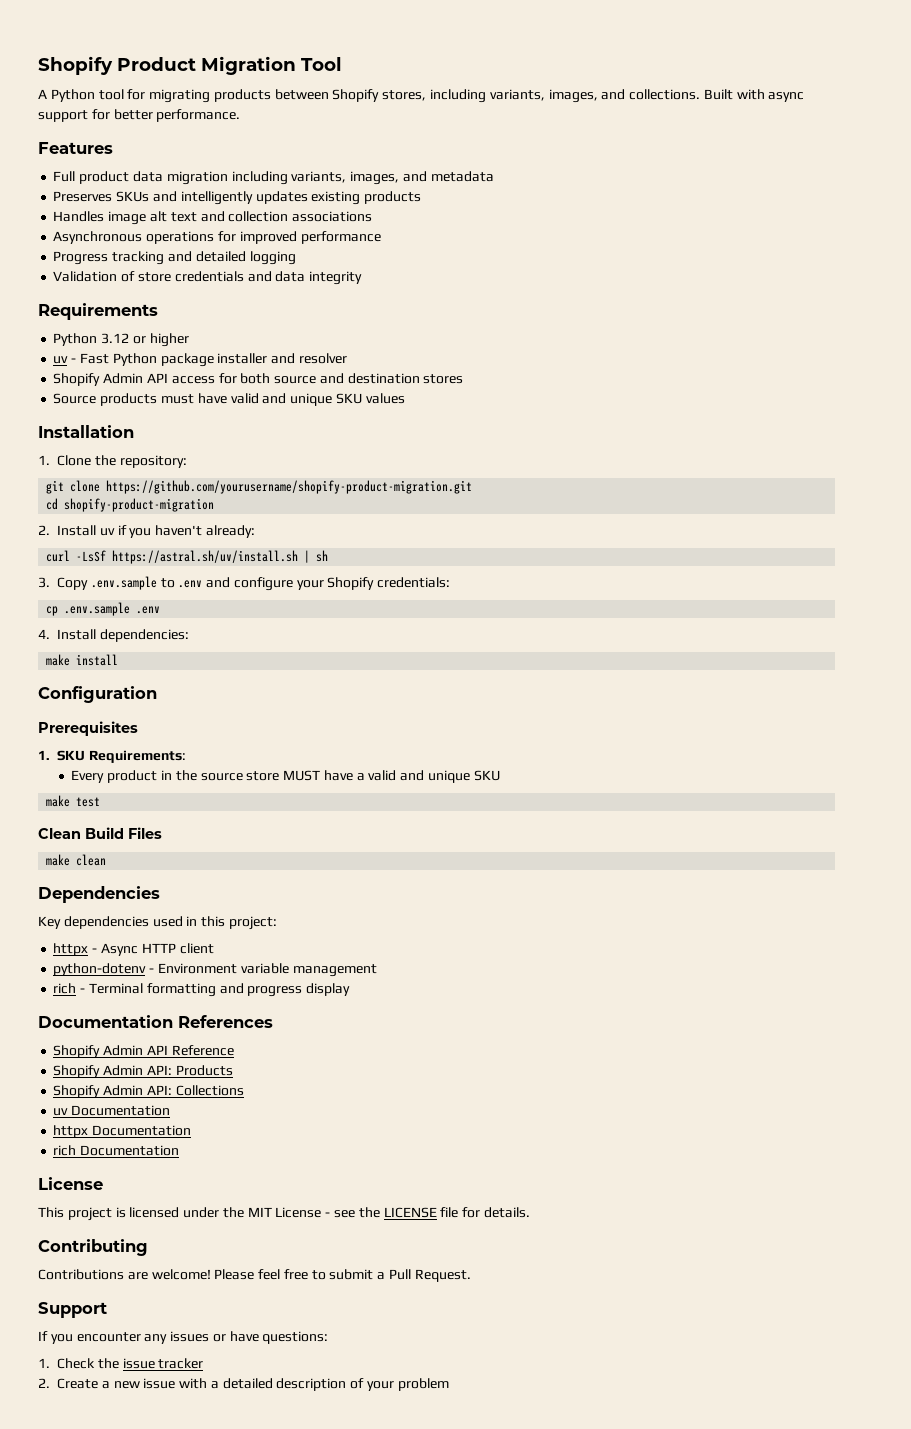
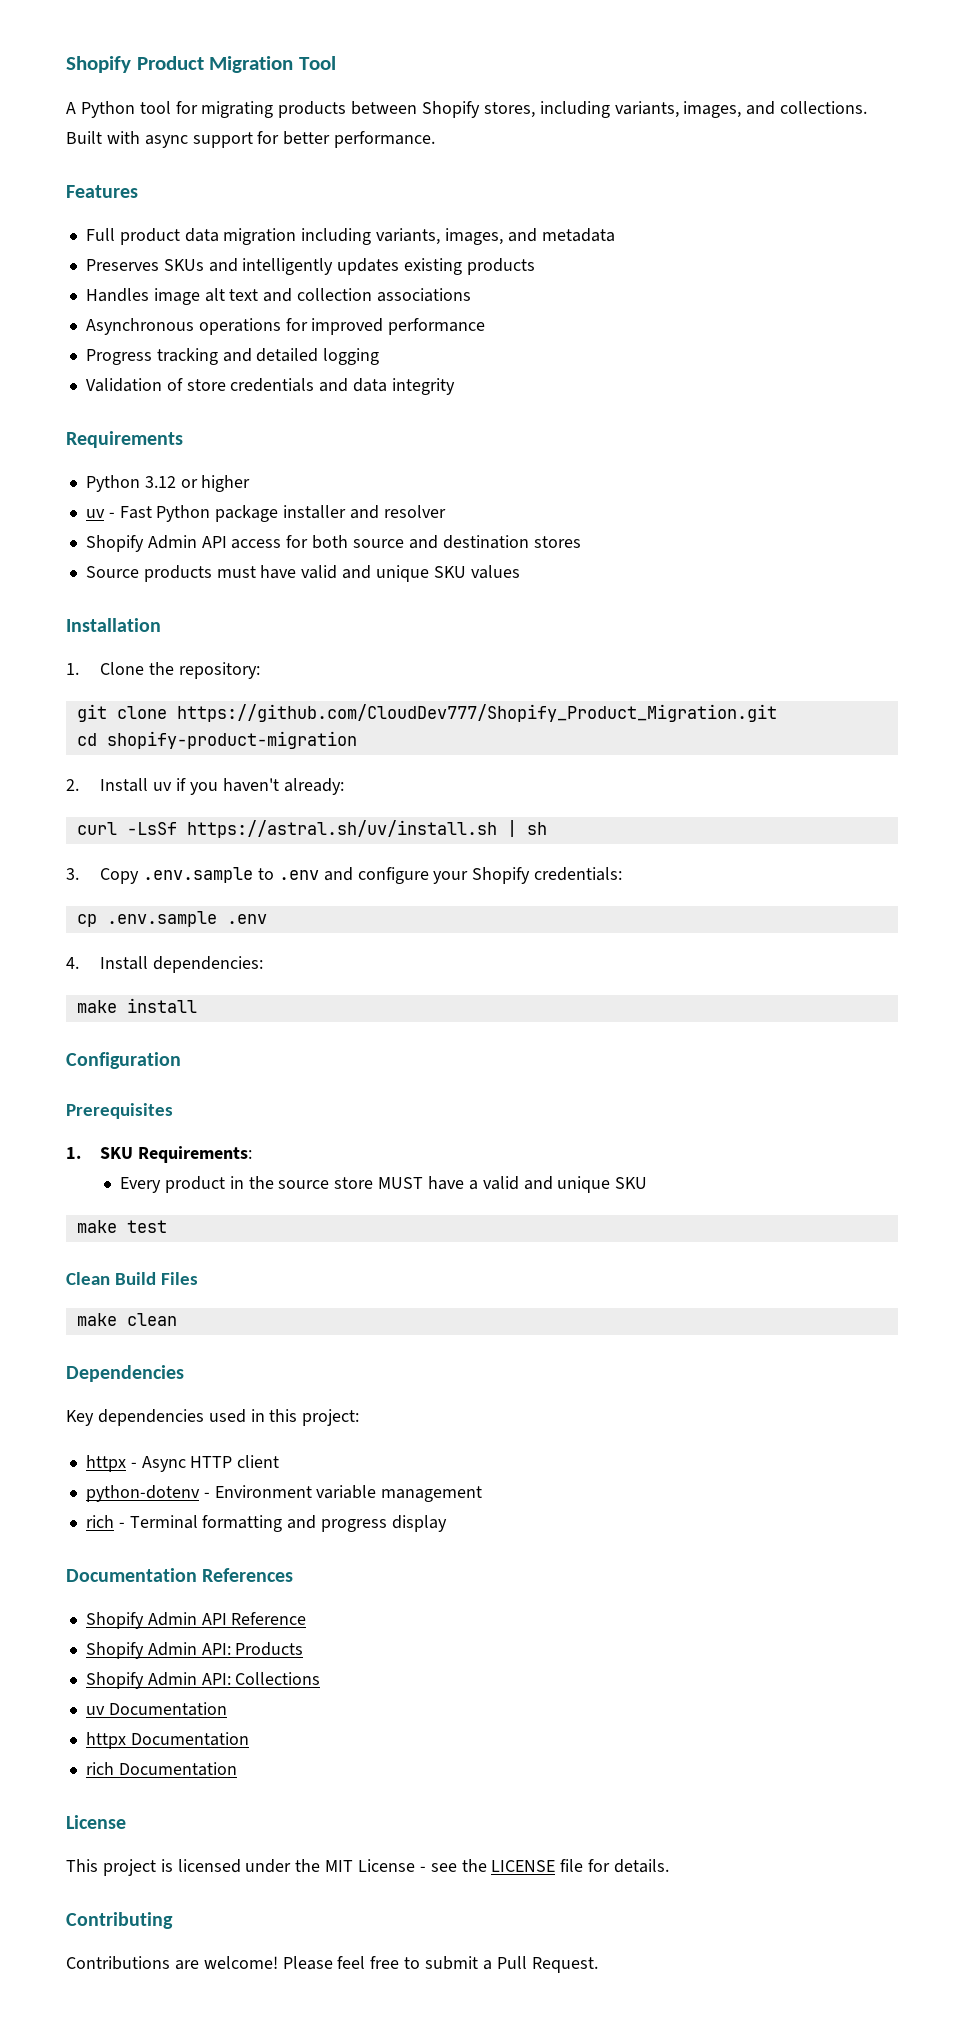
[106,480,473,494] https://github.com/yourusername/shopify-product-migration.git -> [176,704,777,722] https://github.com/CloudDev777/Shopify_Product_Migration.git
[38,1302,107,1318] [38,1331,329,1344] [38,1358,204,1369] [38,1378,449,1391] // Support // If you encounter any issues or have questions: // 1. Check the issue tracker // 2. Create a new issue with a detailed description of your problem -> (598, 1965) none

